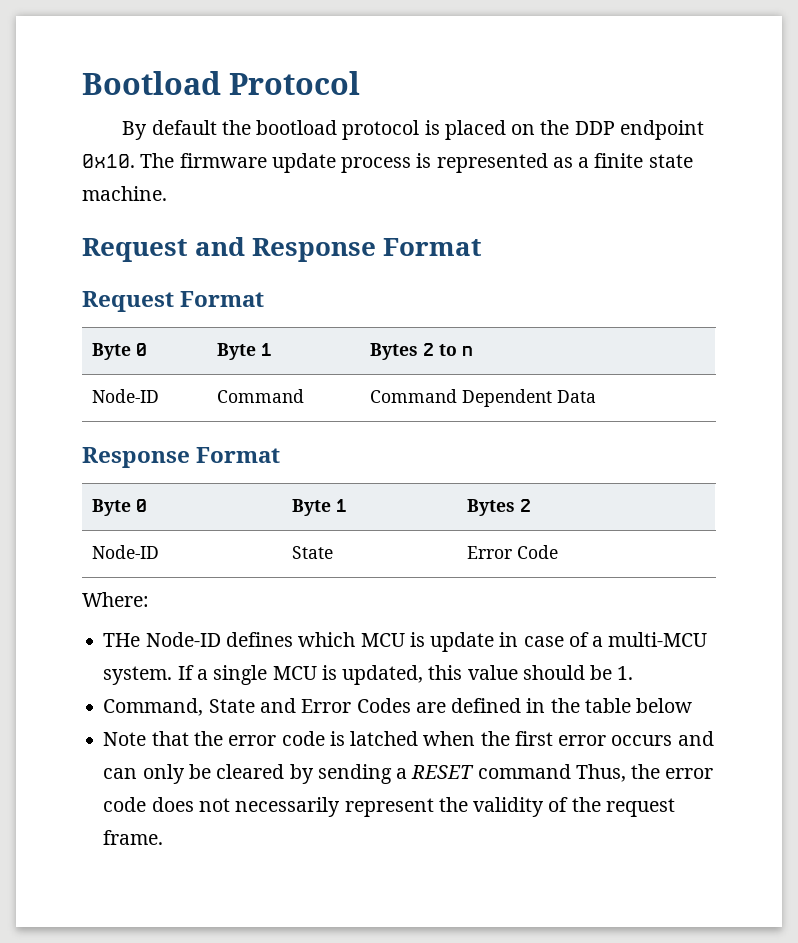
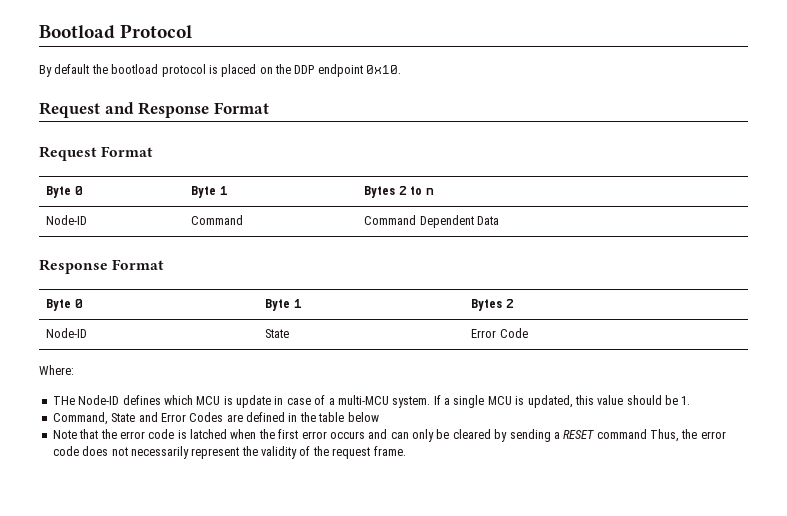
[140,153,693,173] [82,186,167,201] The firmware update process is represented as a finite state machine. -> (402, 69) none

